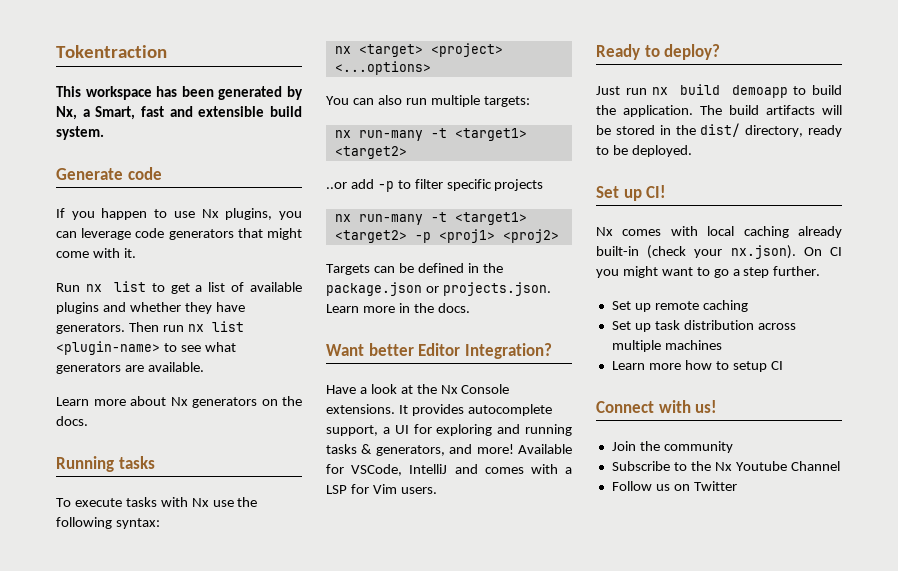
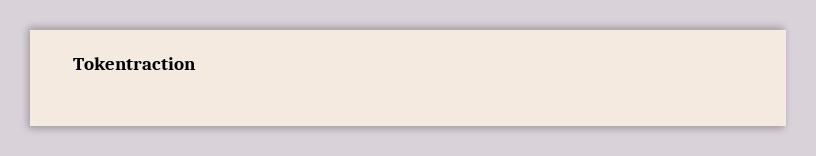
[56,86,303,100] [56,106,302,120] [56,126,104,140] [56,167,162,180] [56,208,302,220] [56,228,302,240] [56,248,136,258] [56,281,302,294] [56,302,245,314] [56,321,244,334] [56,341,236,355] [56,362,204,374] [56,396,302,408] [56,416,88,426] [56,456,155,472] [56,497,258,507] [56,517,160,529] [334,43,503,57] [334,61,431,75] [326,95,530,107] [334,128,527,141] [334,146,407,159] [326,179,544,192] [334,212,527,225] [334,229,559,243] [326,263,503,275] [326,282,551,296] [326,303,470,313] [326,343,552,359] [326,384,510,394] [326,404,552,416] [326,424,572,436] [326,444,572,456] [326,464,572,476] [326,484,437,494] [596,44,721,60] [596,84,842,98] [596,105,842,117] [596,123,842,137] [596,145,692,157] [596,185,667,201] [596,226,842,238] [596,245,842,259] [596,266,821,278] [611,300,748,312] [611,320,796,332] [611,340,722,352] [611,360,783,372] [596,400,718,413] [611,441,733,453] [611,461,840,471] [611,481,737,491] // This workspace has been generated by Nx, a Smart, fast and extensible build system. // Generate code // If you happen to use Nx plugins, you can leverage code generators that might come with it. // Run nx list to get a list of available plugins and whether they have generators. Then run nx list <plugin-name> to see what generators are available. // Learn more about Nx generators on the docs. // Running tasks // To execute tasks with Nx use the following syntax: // nx <target> <project> <...options> // You can also run multiple targets: // nx run-many -t <target1> <target2> // ..or add -p to filter specific projects // nx run-many -t <target1> <target2> -p <proj1> <proj2> // Targets can be defined in the package.json or projects.json. Learn more in the docs. // Want better Editor Integration? // Have a look at the Nx Console extensions. It provides autocomplete support, a UI for exploring and running tasks & generators, and more! Available for VSCode, IntelliJ and comes with a LSP for Vim users. // Ready to deploy? // Just run nx build demoapp to build the application. The build artifacts will be stored in the dist/ directory, ready to be deployed. // Set up CI! // Nx comes with local caching already built-in (check your nx.json). On CI you might want to go a step further. // Set up remote caching // Set up task distribution across multiple machines // Learn more how to setup CI // Connect with us! // Join the community // Subscribe to the Nx Youtube Channel // Follow us on Twitter -> (196, 63) none

